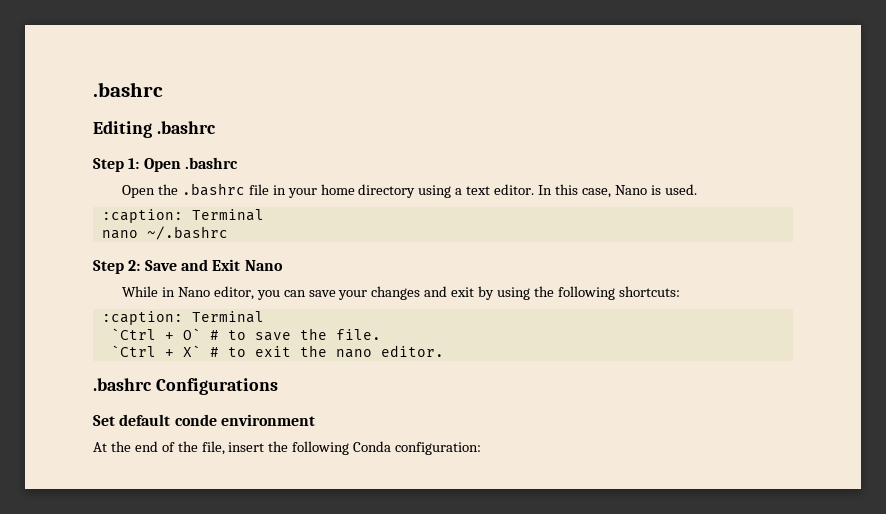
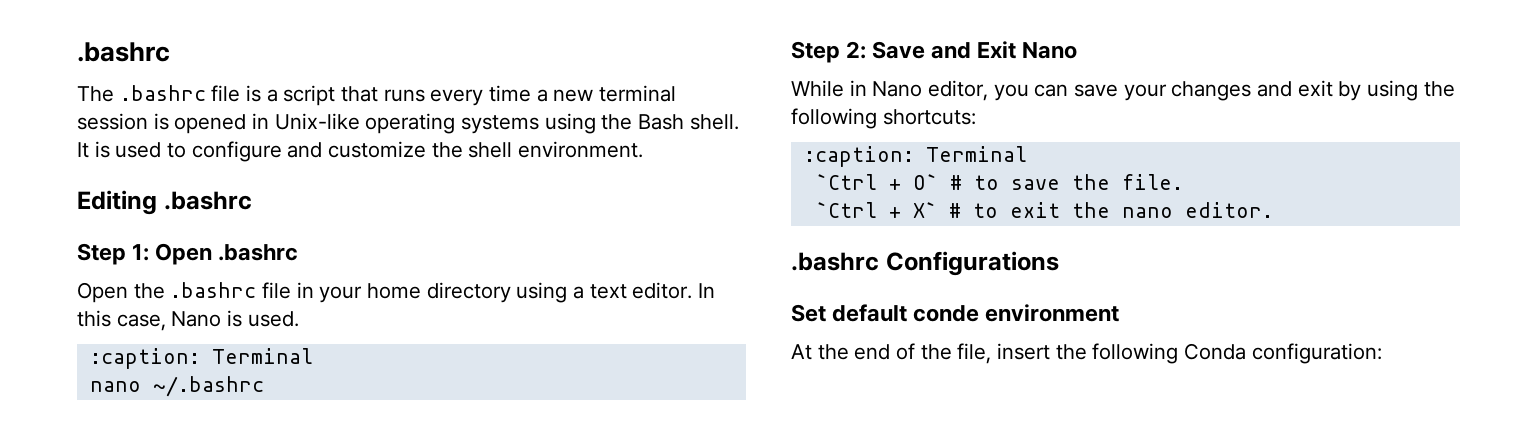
[93,82,163,97] .bashrc -> [77,42,170,62] [77,85,677,106] [77,113,739,134] [77,141,644,162] .bashrc // The .bashrc file is a script that runs every time a new terminal session is opened in Unix-like operating systems using the Bash shell. It is used to configure and customize the shell environment.

